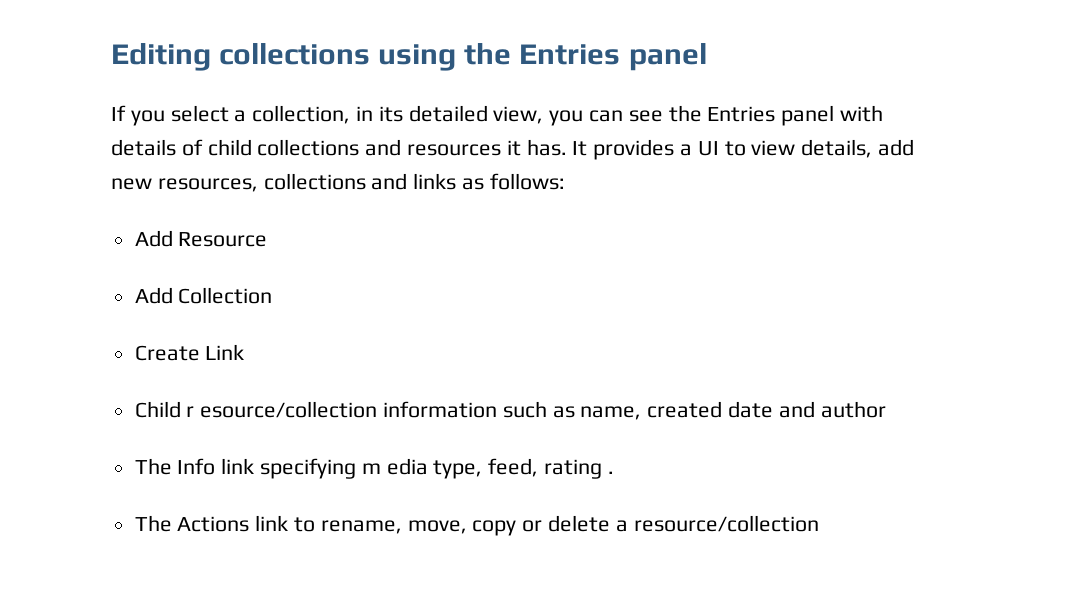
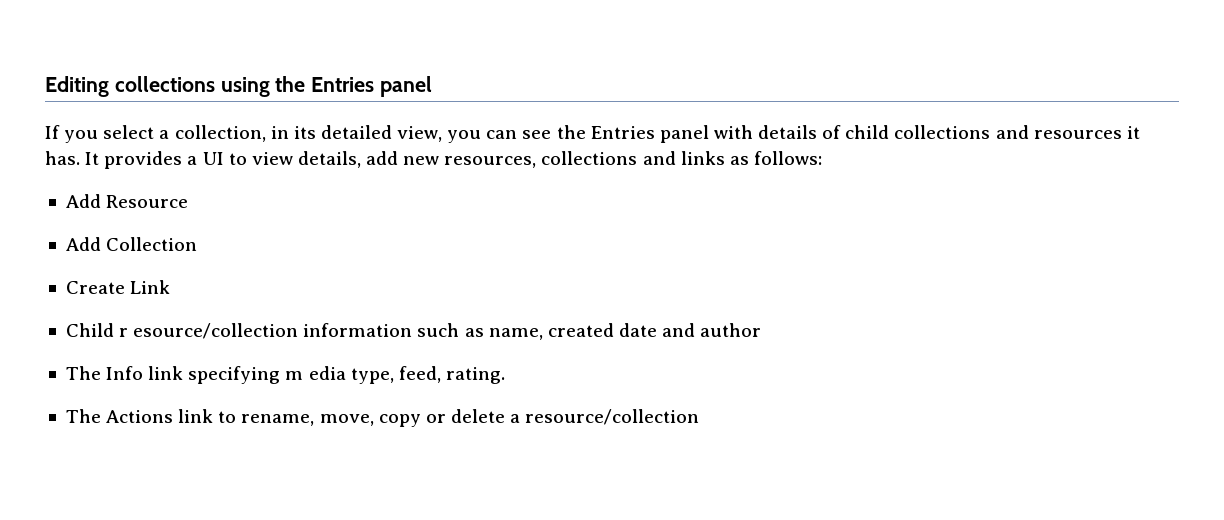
[544,459,614,479] rating . -> [445,367,505,384] rating.

